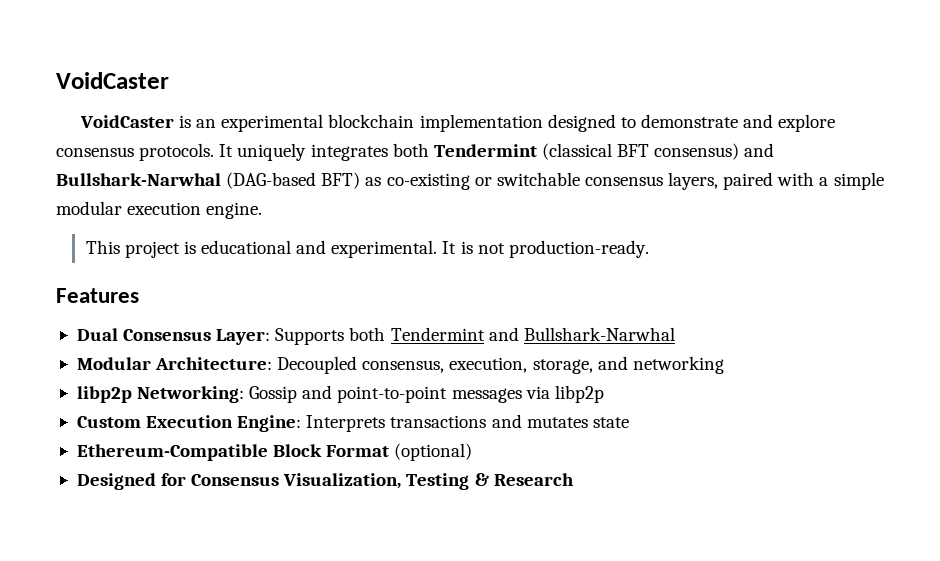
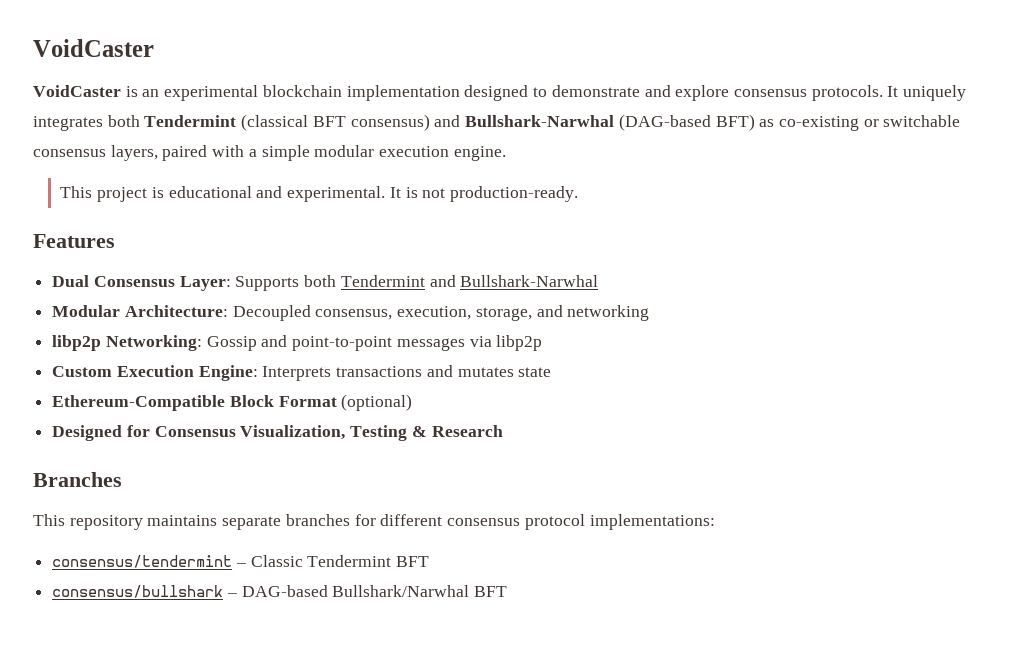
(574, 479) none -> [33,472,122,487] [33,514,715,530] [52,555,430,568] [52,585,508,598] // Branches // This repository maintains separate branches for different consensus protocol implementations: // consensus/tendermint – Classic Tendermint BFT // consensus/bullshark – DAG-based Bullshark/Narwhal BFT

